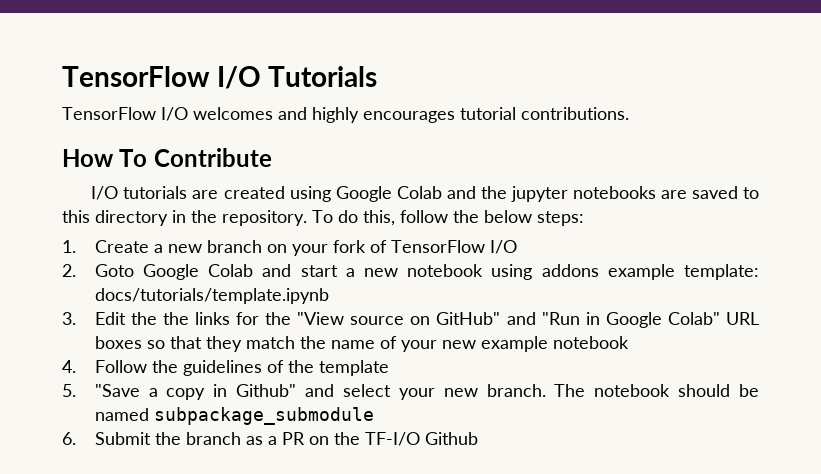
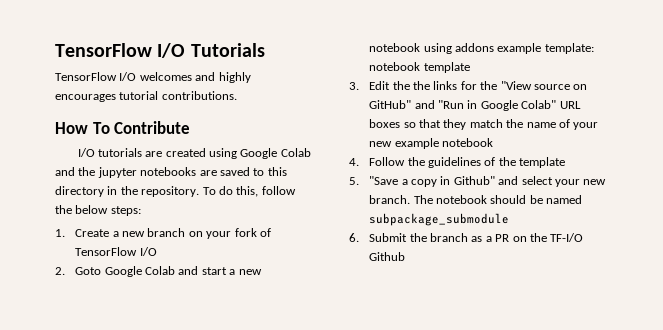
[94,288,329,304] docs/tutorials/template.ipynb -> [369,62,470,73] notebook template

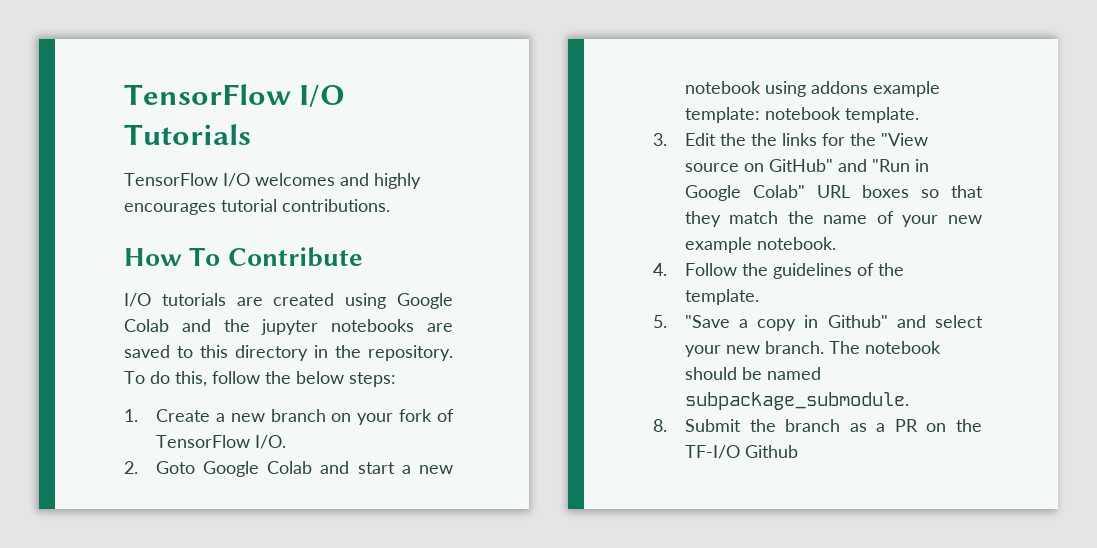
[139,247,157,256] I/O -> [254,435,286,449] I/O.
[423,62,470,73] template -> [844,107,919,123] template.
[442,138,494,147] notebook -> [756,237,836,250] notebook.
[519,157,566,168] template -> [684,289,759,305] template.
[369,213,510,226] [349,233,359,242] subpackage_submodule // 6. -> [684,392,909,410] [653,419,667,432] subpackage_submodule. // 8.

